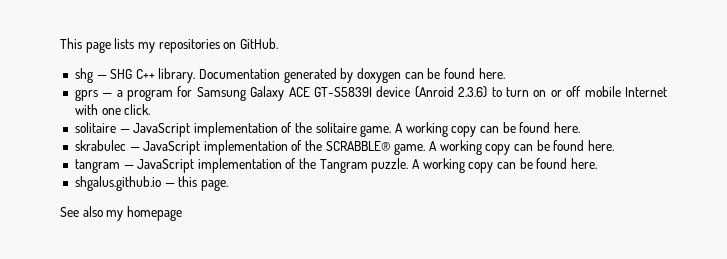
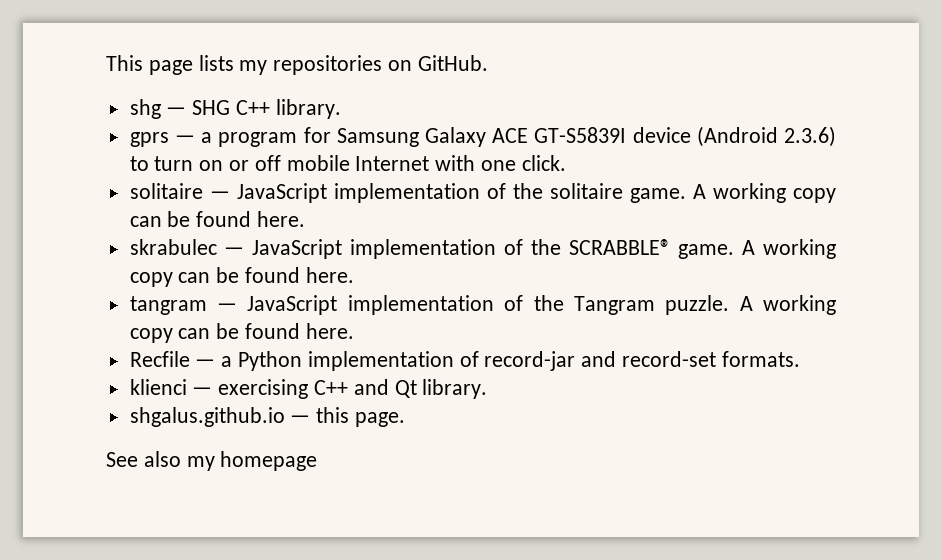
[199,68,505,83] Documentation generated by doxygen can be found here. -> (341, 109) none
[414,86,454,98] (Anroid -> [696,126,778,147] (Android
(597, 163) none -> [129,351,800,371] [129,379,488,399] // Recfile — a Python implementation of record-jar and record-set formats. // klienci — exercising C++ and Qt library.

